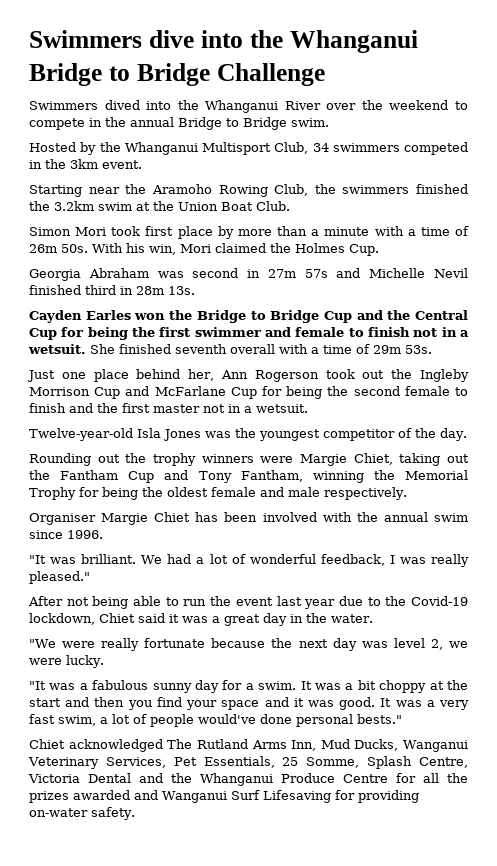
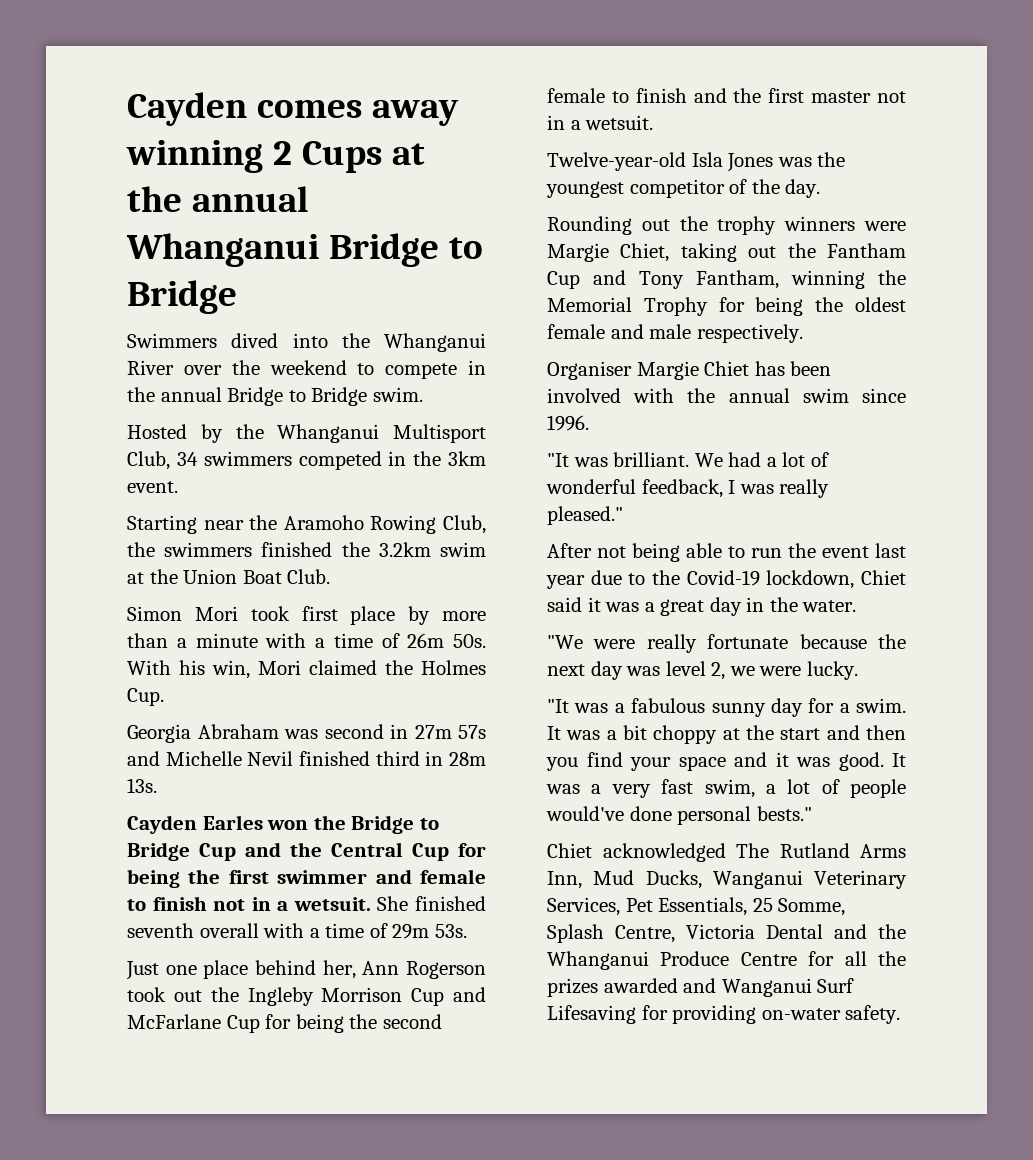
[29,30,283,48] Swimmers dive into the -> [127,92,459,126] [126,140,425,173] [127,186,309,212] Cayden comes away winning 2 Cups at the annual
[216,63,325,86] Challenge -> (237, 297) none

